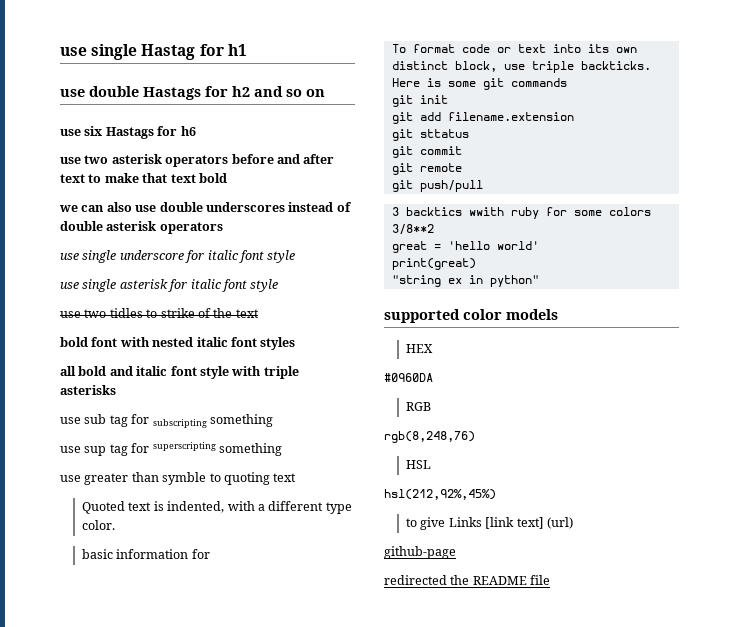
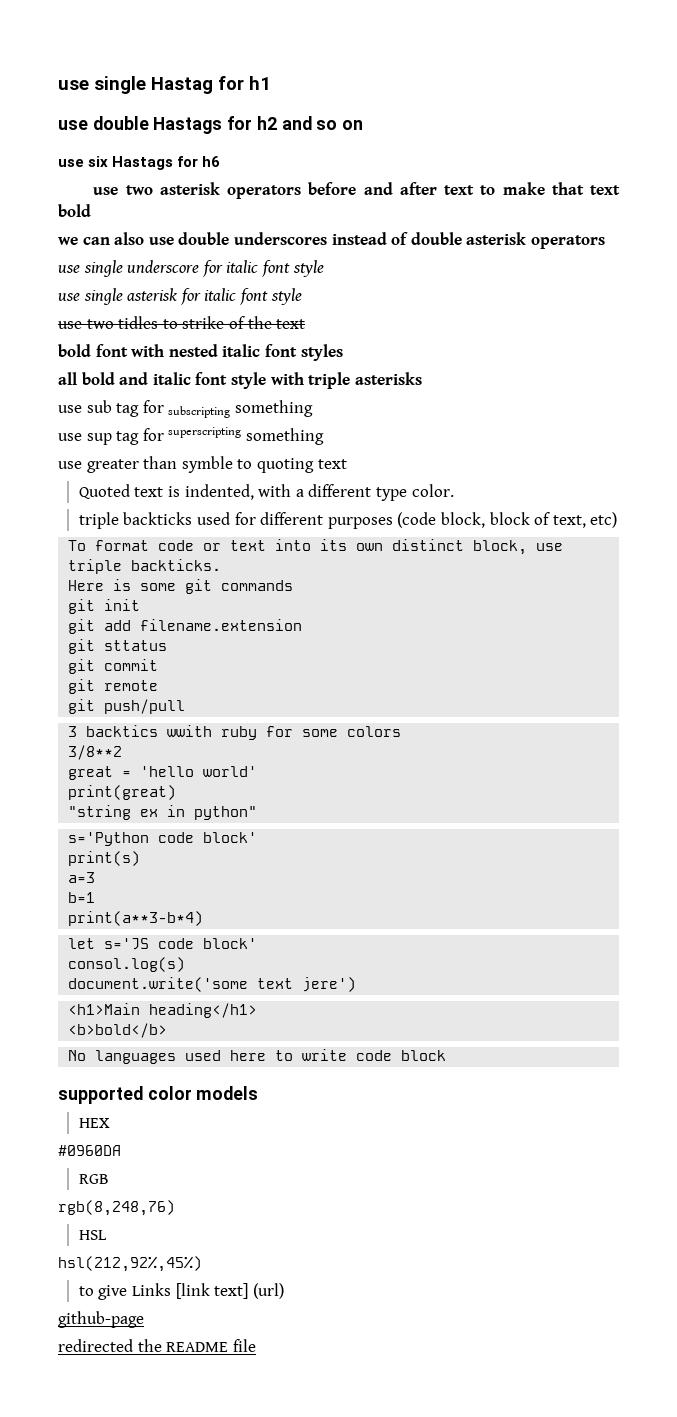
[81,549,210,559] basic information for -> [78,512,618,529] triple backticks used for different purposes (code block, block of text, etc)
(539, 281) none -> [68,832,258,846] [68,851,141,866] [68,872,96,883] [68,892,96,903] [68,911,204,926] [68,938,258,950] [68,957,186,972] [68,977,357,992] [68,1003,258,1018] [68,1023,168,1038] [68,1049,447,1064] // s='Python code block' // print(s) // a=3 // b=1 // print(a**3-b*4) // let s='JS code block' // consol.log(s) // document.write('some text jere') // <h1>Main heading</h1> // <b>bold</b> // No languages used here to write code block

